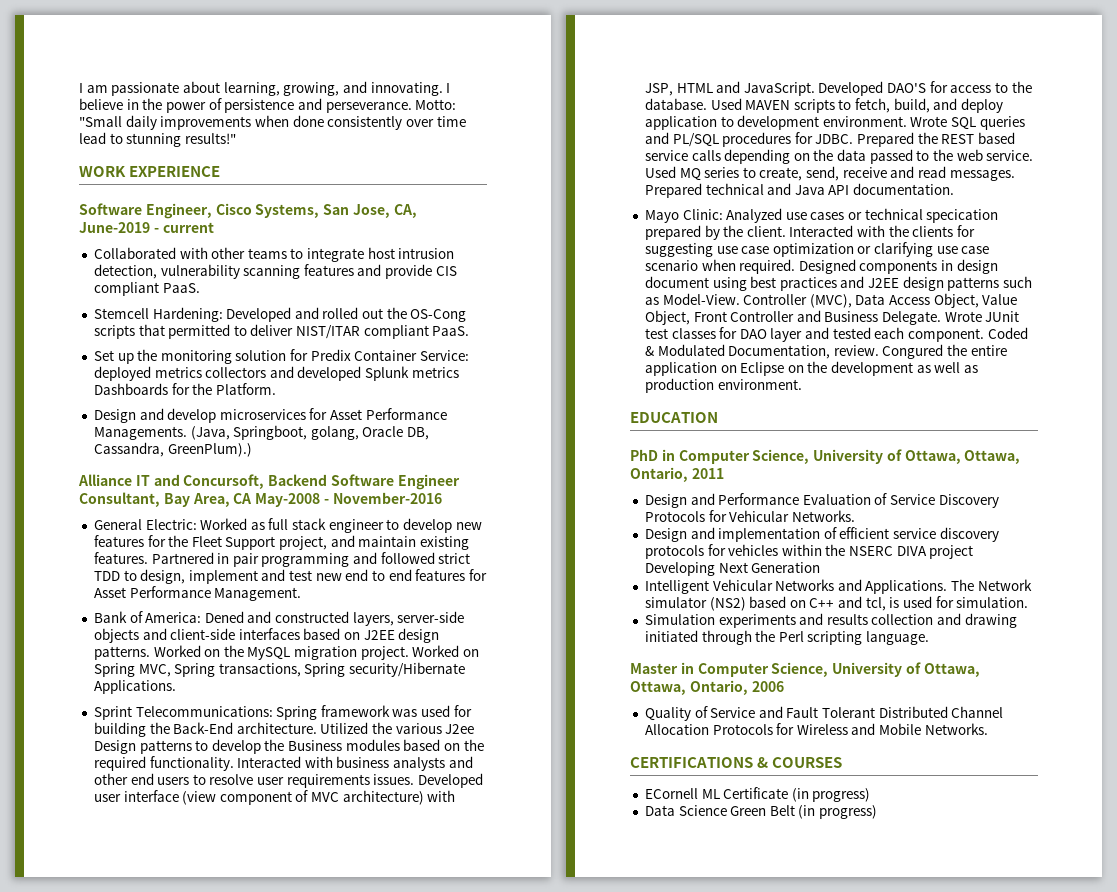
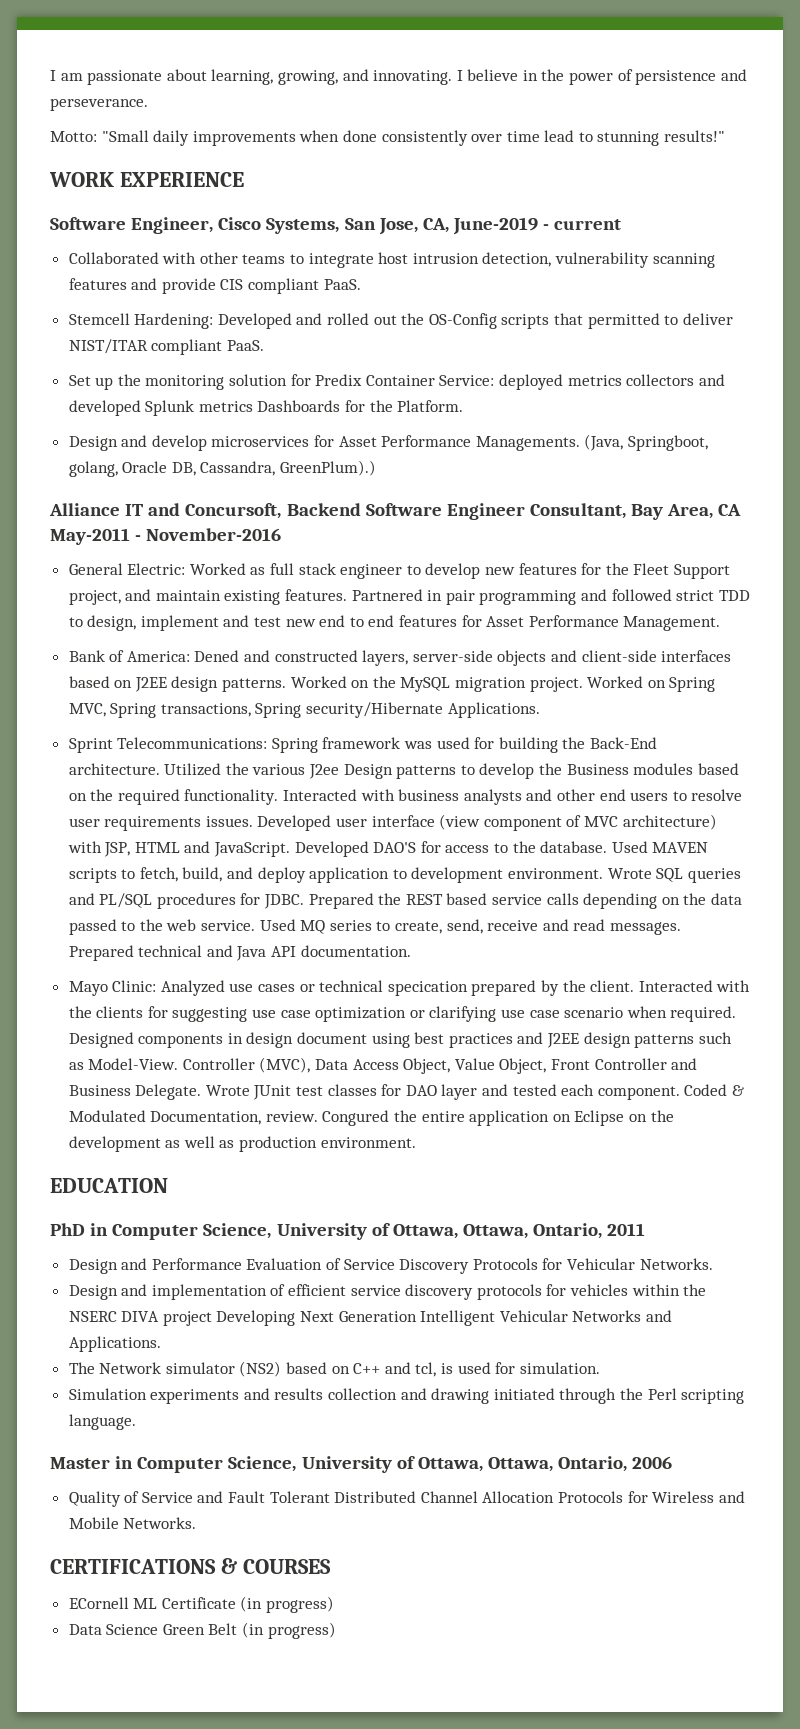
(412, 107) none -> (148, 104) //
[410,309,467,322] OS-Cong -> [428,313,497,329] OS-Config
[255,493,321,507] May-2008 -> [50,528,130,545] May-2011
(821, 567) // -> (417, 1316) none
(948, 587) none -> (161, 1344) //

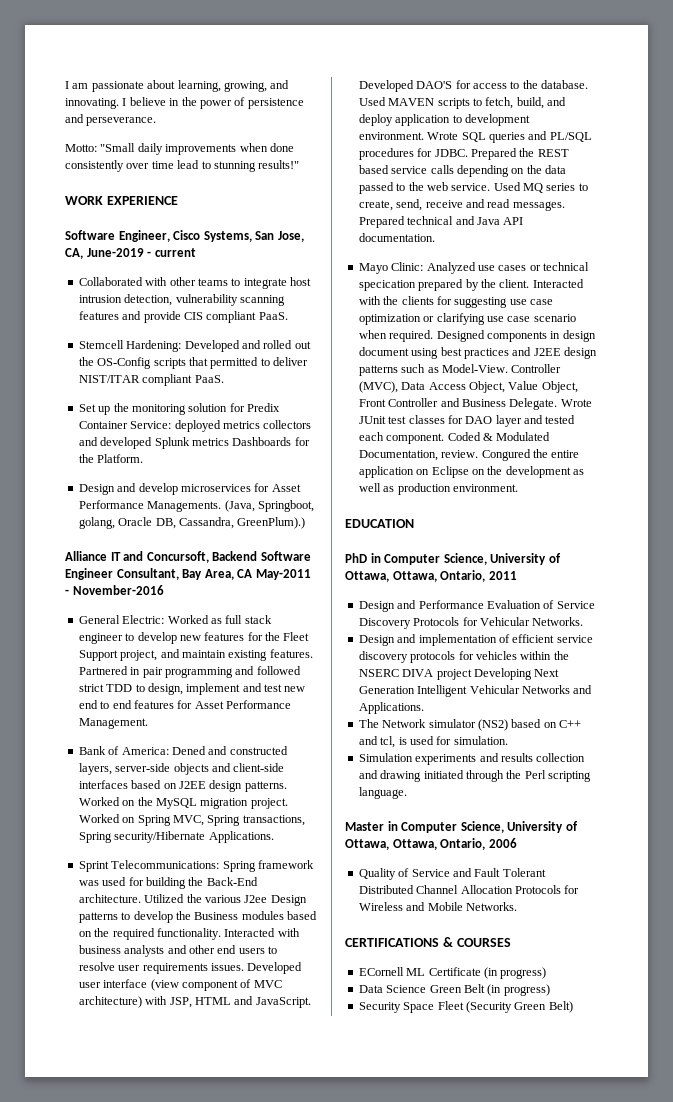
(336, 1630) none -> [358,1001,573,1013] // Security Space Fleet (Security Green Belt)

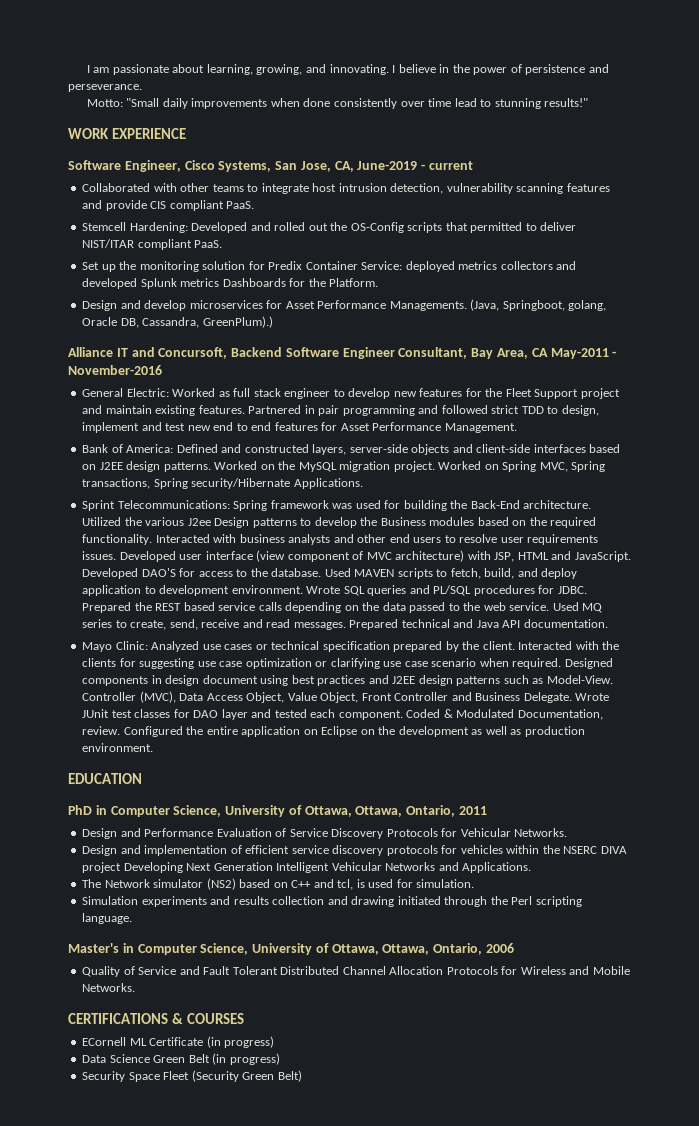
[120,650,158,661] project, -> [580,388,620,399] project
[171,746,206,755] Dened -> [176,444,218,453] Defined
[358,280,416,291] specication -> [322,641,390,652] specification
[481,449,531,461] Congured -> [123,726,183,737] Configured
[345,822,384,831] Master -> [68,943,119,953] Master's

